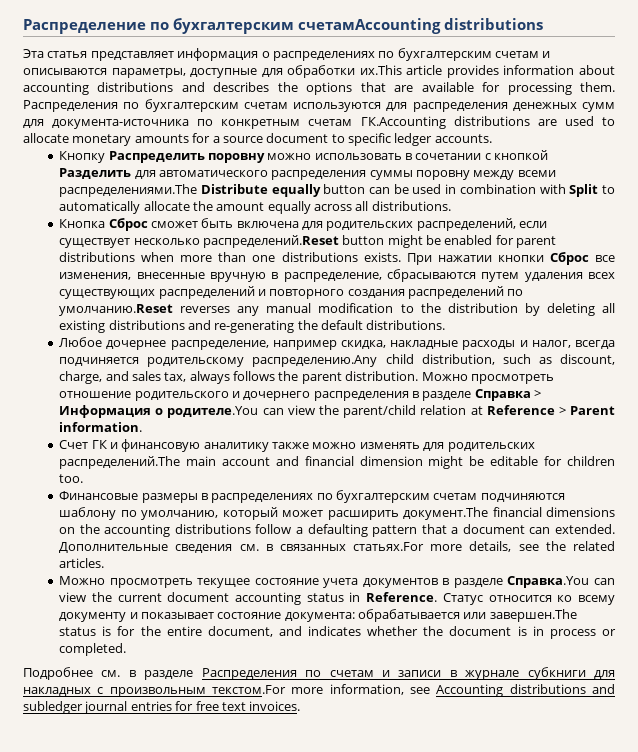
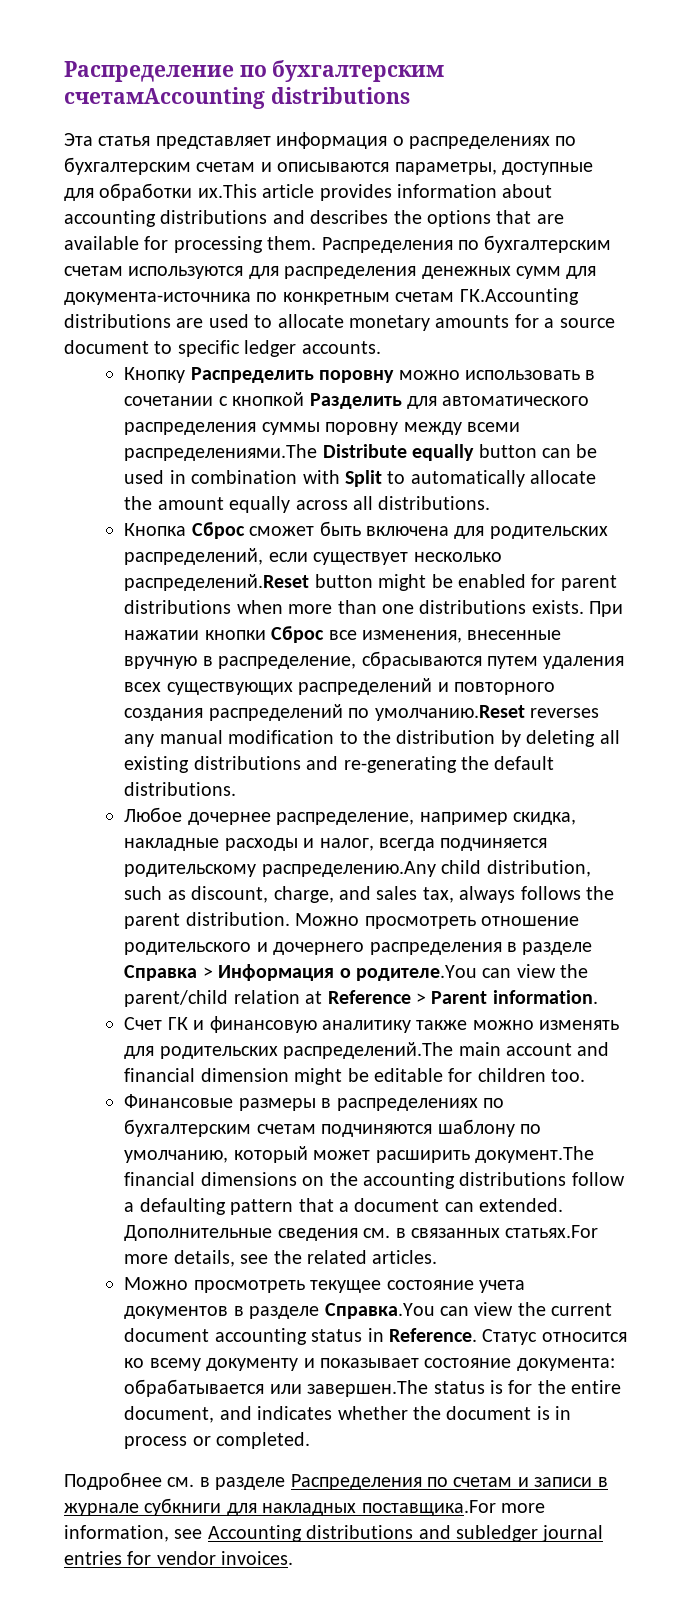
[97,685,286,697] с произвольным текстом.For -> [361,1500,496,1516] поставщика.For
[195,701,246,711] free text -> [156,1551,216,1565] vendor

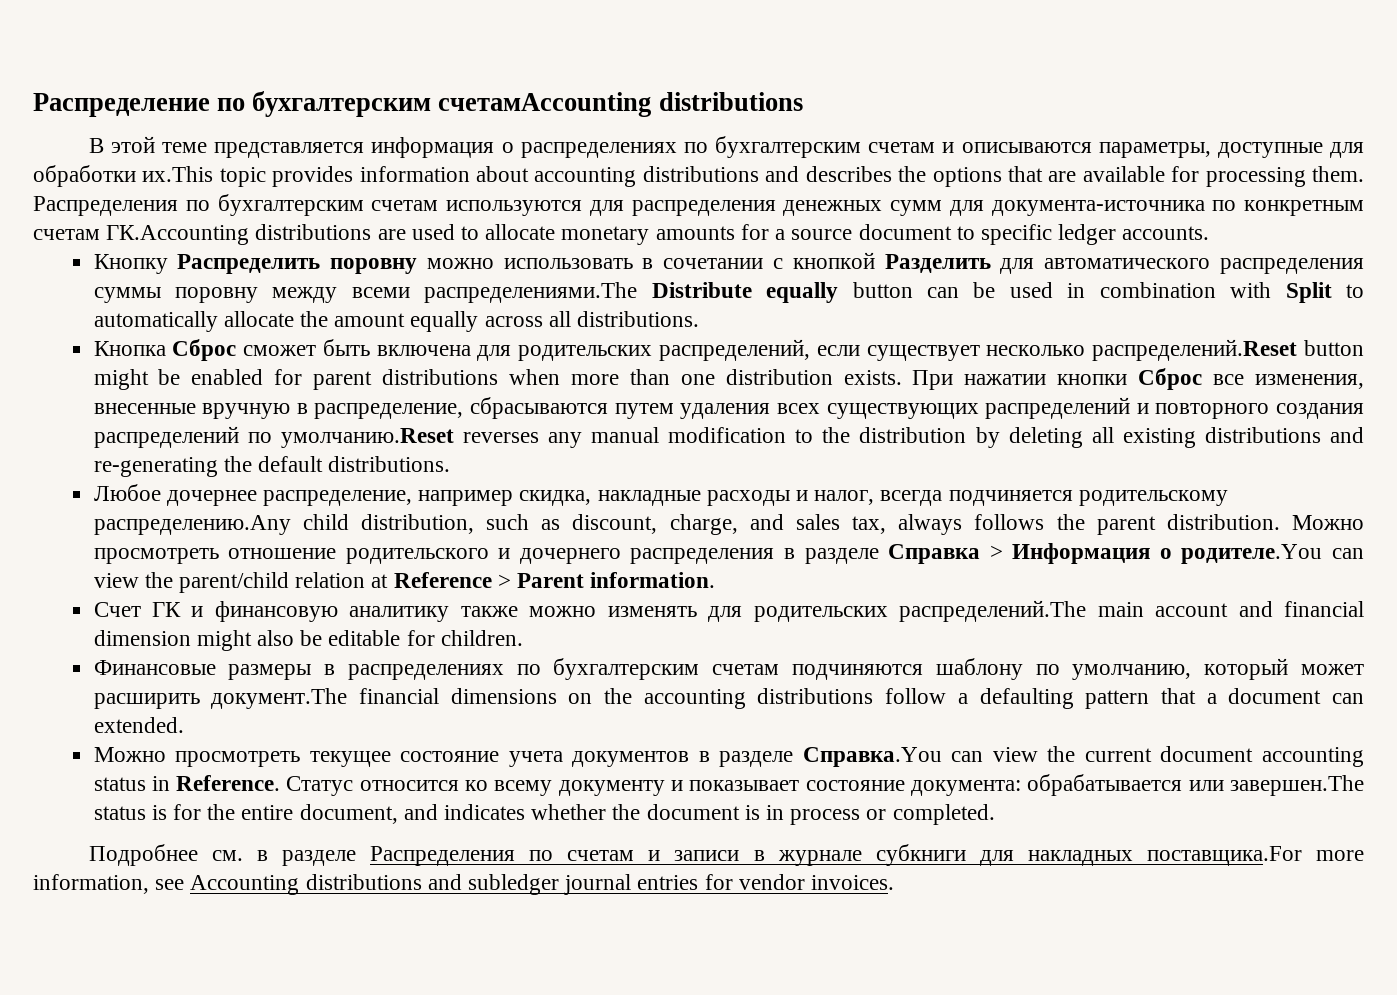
[64,133,271,149] Эта статья представляет -> [88,136,365,158] В этой теме представляется
[262,184,315,198] article -> [219,167,266,187] topic
[419,600,527,614] distributions -> [725,369,833,385] distribution
(343, 1076) none -> [256,630,294,646] also
[477,1068,586,1082] children too. -> [440,630,523,646] children.
[124,1225,599,1241] [124,1250,438,1267] Дополнительные сведения см. в связанных статьях.For more details, see the related articles. -> (184, 725) none

